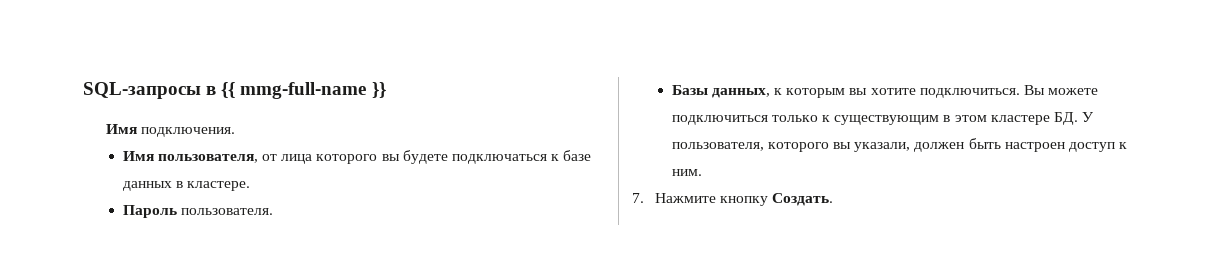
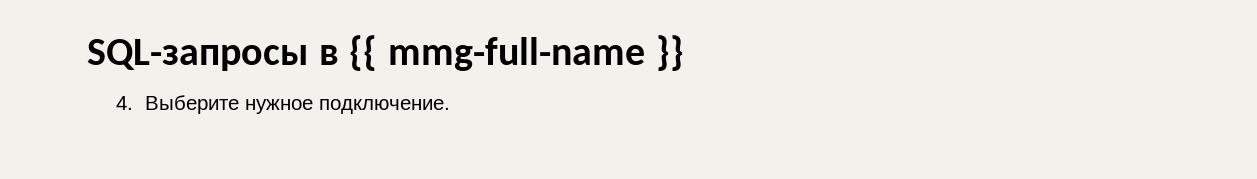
[105,124,235,137] [122,150,592,164] [122,181,251,191] [122,205,273,218] [671,85,1099,98] [671,112,1094,125] [671,138,1128,152] [671,169,702,176] [632,193,834,206] Имя подключения. // Имя пользователя, от лица которого вы будете подключаться к базе данных в кластере. // Пароль пользователя. // Базы данных, к которым вы хотите подключиться. Вы можете подключиться только к существующим в этом кластере БД. У пользователя, которого вы указали, должен быть настроен доступ к ним. // 7. Нажмите кнопку Создать. -> [116,95,451,114] 4. Выберите нужное подключение.

